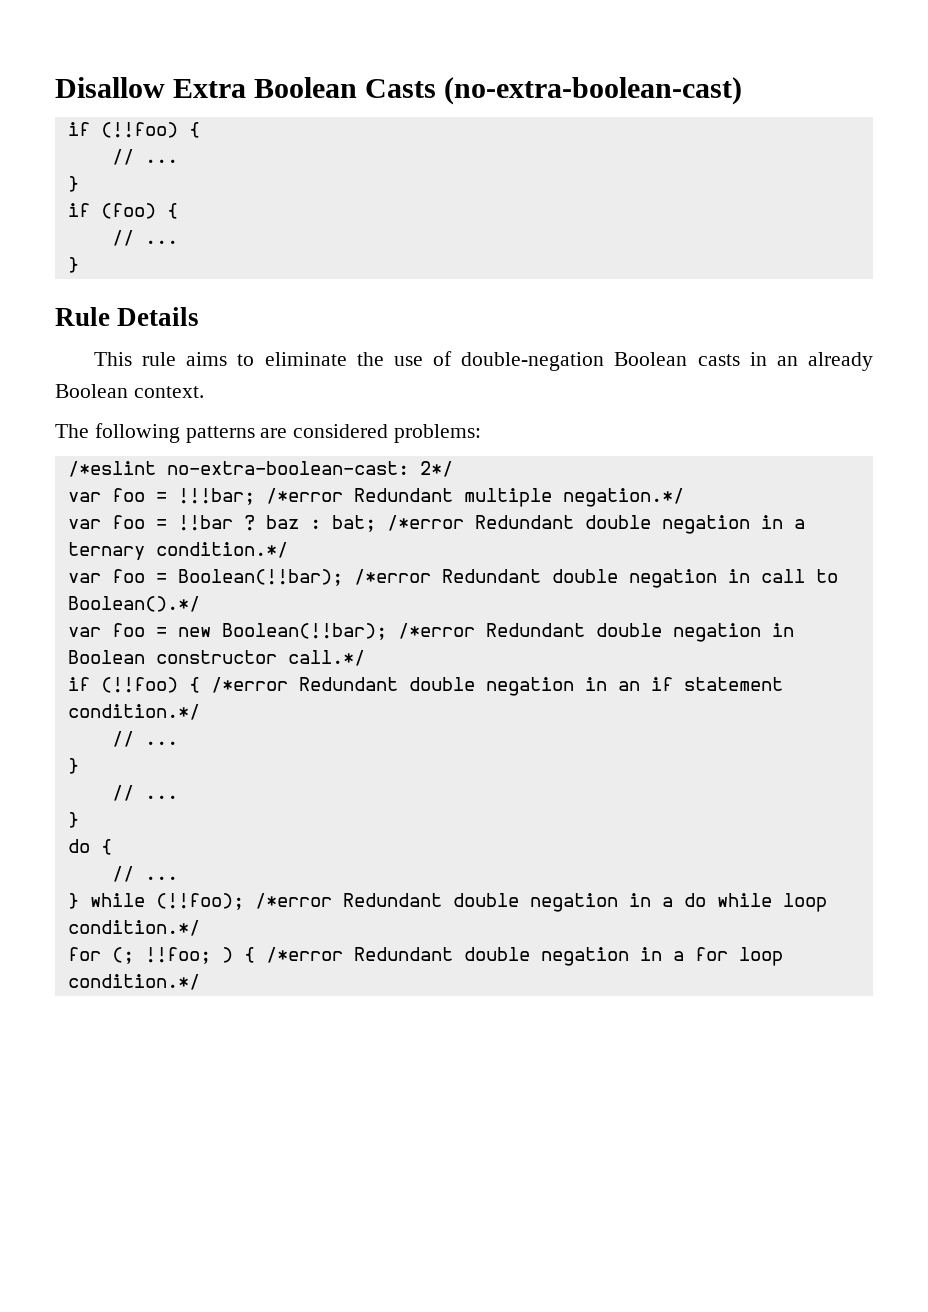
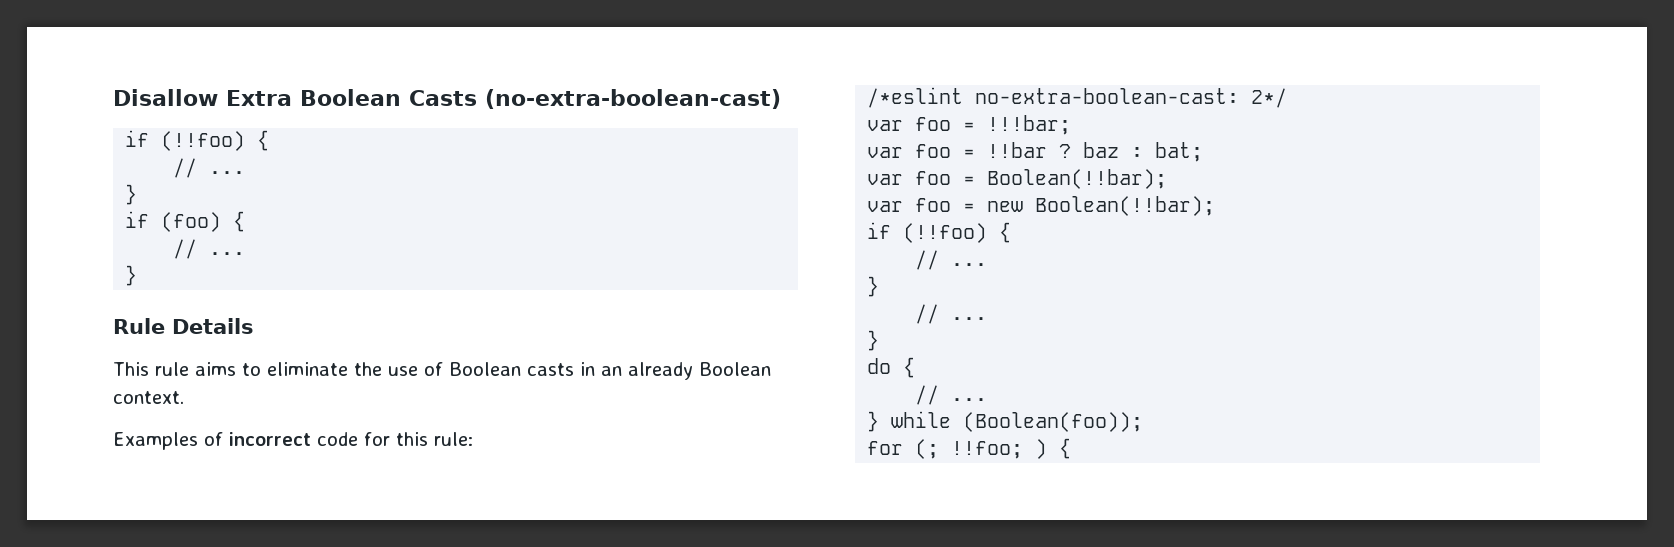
[461,352,605,371] double-negation -> (443, 369) none
[55,423,482,443] The following patterns are considered problems: -> [113,432,473,450] Examples of incorrect code for this rule:
[265,488,684,507] /*error Redundant multiple negation.*/ -> (1072, 125) none
[386,515,805,534] [67,542,288,560] [67,569,838,588] [67,596,200,612] /*error Redundant double negation in a ternary condition.*/ // var foo = Boolean(!!bar); /*error Redundant double negation in call to Boolean().*/ -> [867,169,1168,189] // var foo = Boolean(!!bar);
[397,623,794,642] [67,650,365,666] [67,677,783,696] [67,704,200,720] /*error Redundant double negation in Boolean constructor call.*/ // if (!!foo) { /*error Redundant double negation in an if statement condition.*/ -> [867,222,1012,243] // if (!!foo) {
[155,893,827,912] [67,920,200,936] (!!foo); /*error Redundant double negation in a do while loop condition.*/ -> [963,412,1144,432] (Boolean(foo));
[265,947,783,966] [67,974,200,990] /*error Redundant double negation in a for loop condition.*/ -> (1072, 448) none

